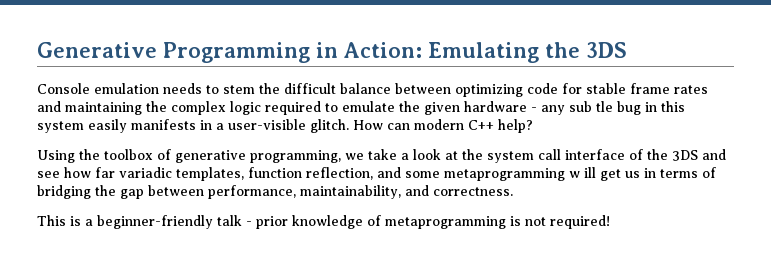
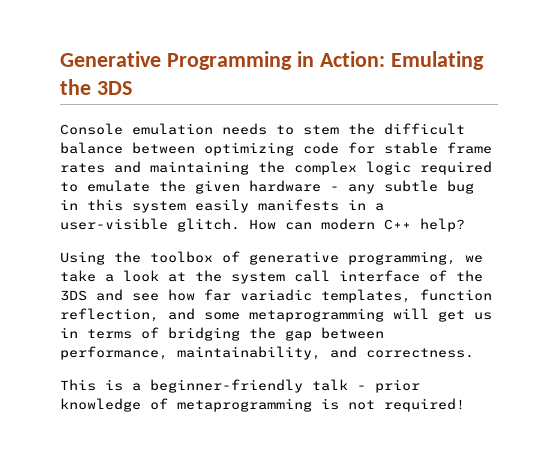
[569,101,613,112] sub tle -> [384,180,438,192] subtle
[569,167,596,178] w ill -> [393,308,429,319] will

